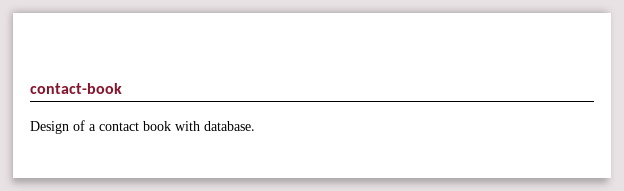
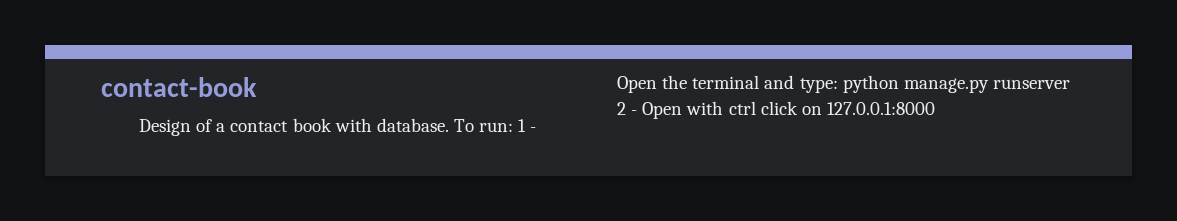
(255, 126) none -> [453,119,537,132] [617,75,1070,93] [617,101,935,119] To run: 1 - Open the terminal and type: python manage.py runserver 2 - Open with ctrl click on 127.0.0.1:8000

